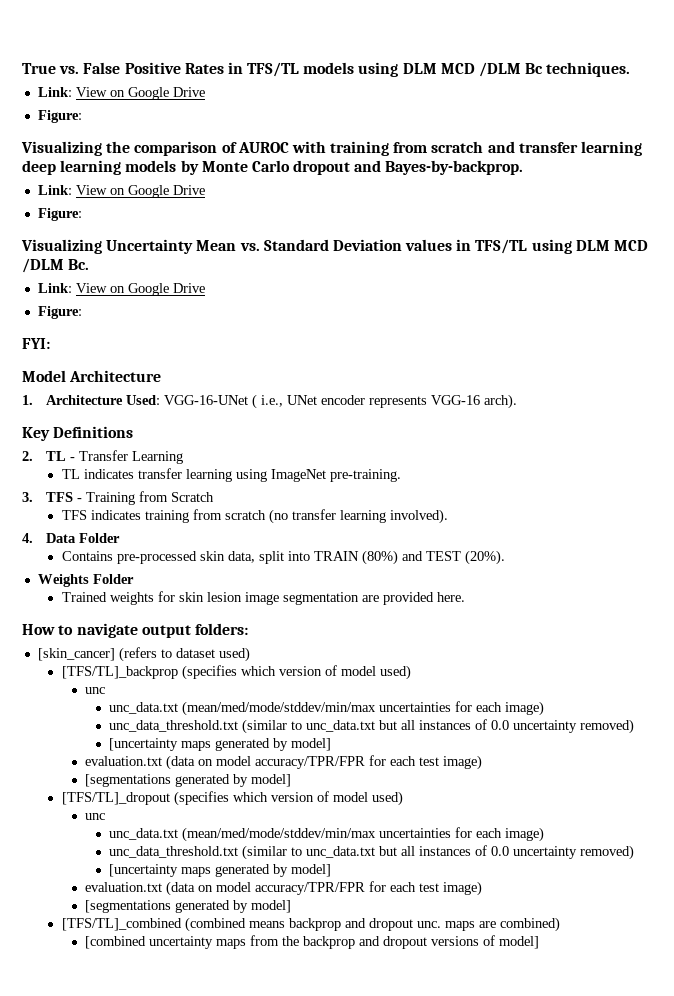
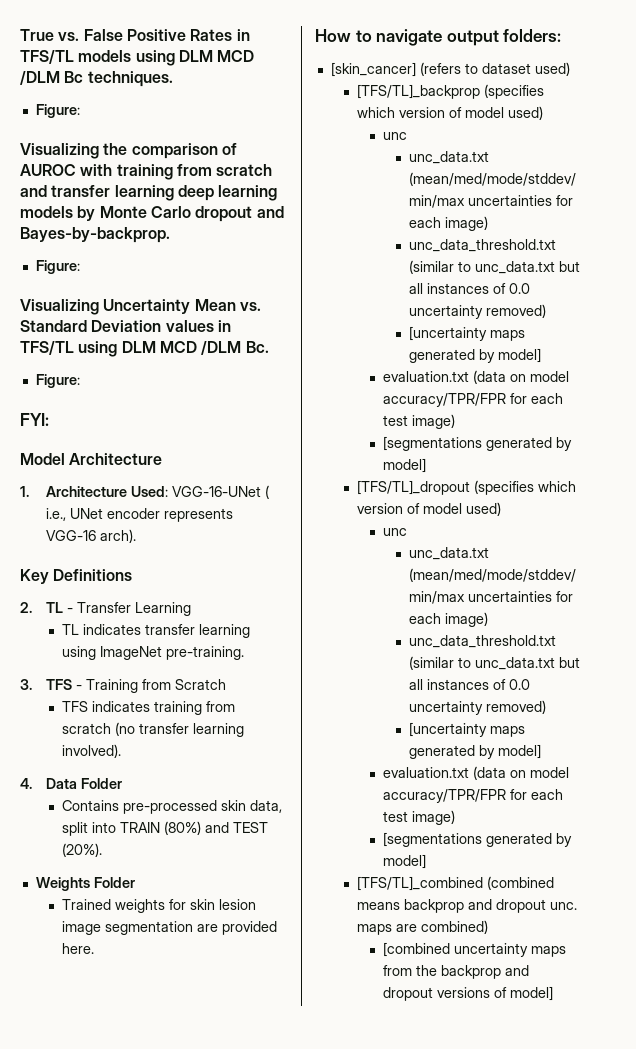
[37,87,205,100] // Link: View on Google Drive -> (173, 79) none
[37,185,205,198] // Link: View on Google Drive -> (170, 235) none
[37,283,205,296] // Link: View on Google Drive -> (269, 347) none

